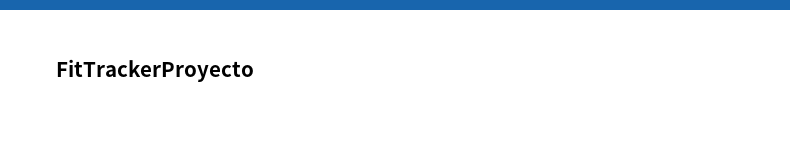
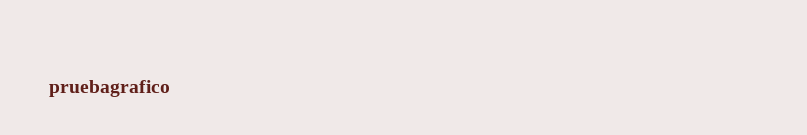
[56,59,254,82] FitTrackerProyecto -> [49,80,170,97] pruebagrafico

